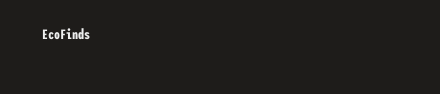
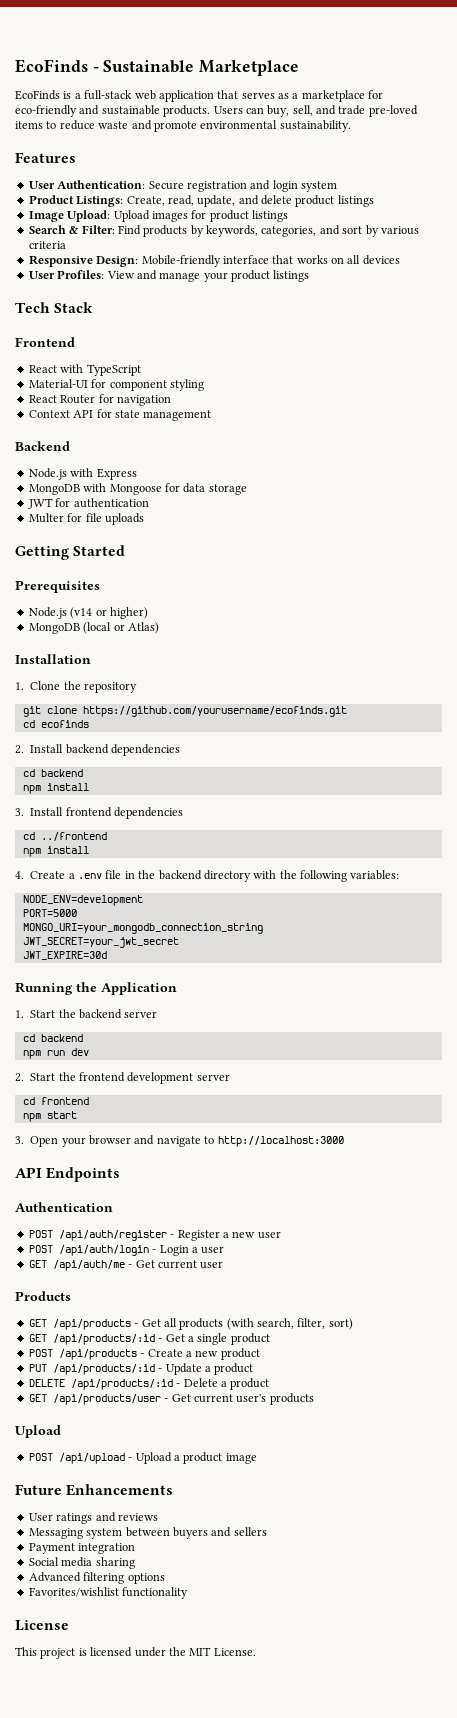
[42,28,90,40] EcoFinds -> [15,59,300,76] [15,90,384,102] [15,105,418,117] [15,120,351,132] [15,152,76,163] [28,180,337,192] [28,195,374,207] [28,210,288,222] [28,225,419,237] [28,241,66,249] [28,255,400,267] [28,270,310,282] [15,302,94,313] [15,337,75,347] [28,364,141,376] [28,379,204,391] [28,394,171,406] [28,409,212,421] [15,441,70,451] [28,468,137,480] [28,483,247,495] [27,498,149,509] [28,513,144,525] [15,545,126,560] [15,580,100,593] [28,607,148,619] [28,622,159,634] [15,654,91,664] [15,681,137,693] [22,706,347,717] [22,720,89,728] [15,744,180,756] [22,769,83,777] [22,783,89,794] [15,807,183,819] [22,832,107,841] [22,846,89,857] [15,870,400,882] [22,895,143,906] [22,909,77,917] [22,923,263,934] [22,937,179,948] [22,951,107,960] [15,982,177,995] [15,1009,158,1019] [22,1034,83,1042] [22,1048,89,1059] [15,1072,230,1084] [22,1097,89,1105] [22,1111,77,1122] [15,1135,344,1147] [15,1167,121,1182] [15,1202,113,1212] [28,1230,281,1241] [28,1245,225,1256] [28,1260,224,1271] [15,1291,71,1301] [28,1318,353,1330] [28,1333,270,1345] [28,1348,260,1360] [28,1363,254,1375] [28,1378,270,1390] [28,1393,314,1405] [15,1425,61,1438] [28,1452,257,1464] [15,1484,174,1496] [28,1512,158,1524] [28,1527,267,1539] [28,1543,136,1554] [28,1557,135,1569] [28,1572,165,1584] [28,1587,189,1599] [15,1620,69,1631] [15,1647,256,1659] EcoFinds - Sustainable Marketplace // EcoFinds is a full-stack web application that serves as a marketplace for eco-friendly and sustainable products. Users can buy, sell, and trade pre-loved items to reduce waste and promote environmental sustainability. // Features // User Authentication: Secure registration and login system // Product Listings: Create, read, update, and delete product listings // Image Upload: Upload images for product listings // Search & Filter: Find products by keywords, categories, and sort by various criteria // Responsive Design: Mobile-friendly interface that works on all devices // User Profiles: View and manage your product listings // Tech Stack // Frontend // React with TypeScript // Material-UI for component styling // React Router for navigation // Context API for state management // Backend // Node.js with Express // MongoDB with Mongoose for data storage // JWT for authentication // Multer for file uploads // Getting Started // Prerequisites // Node.js (v14 or higher) // MongoDB (local or Atlas) // Installation // 1. Clone the repository // git clone https://github.com/yourusername/ecofinds.git // cd ecofinds // 2. Install backend dependencies // cd backend // npm install // 3. Install frontend dependencies // cd ../frontend // npm install // 4. Create a .env file in the backend directory with the following variables: // NODE_ENV=development // PORT=5000 // MONGO_URI=your_mongodb_connection_string // JWT_SECRET=your_jwt_secret // JWT_EXPIRE=30d // Running the Application // 1. Start the backend server // cd backend // npm run dev // 2. Start the frontend development server // cd frontend // npm start // 3. Open your browser and navigate to http://localhost:3000 // API Endpoints // Authentication // POST /api/auth/register - Register a new user // POST /api/auth/login - Login a user // GET /api/auth/me - Get current user // Products // GET /api/products - Get all products (with search, filter, sort) // GET /api/products/:id - Get a single product // POST /api/products - Create a new product // PUT /api/products/:id - Update a product // DELETE /api/products/:id - Delete a product // GET /api/products/user - Get current user's products // Upload // POST /api/upload - Upload a product image // Future Enhancements // User ratings and reviews // Messaging system between buyers and sellers // Payment integration // Social media sharing // Advanced filtering options // Favorites/wishlist functionality // License // This project is licensed under the MIT License.

